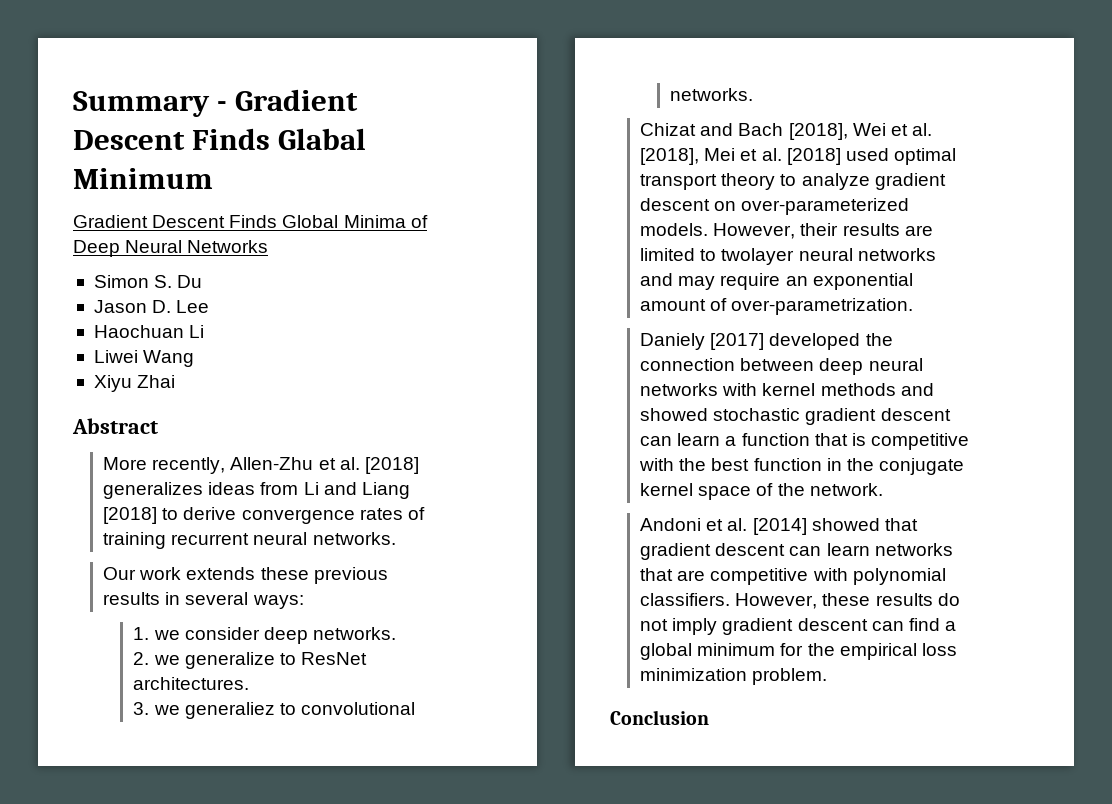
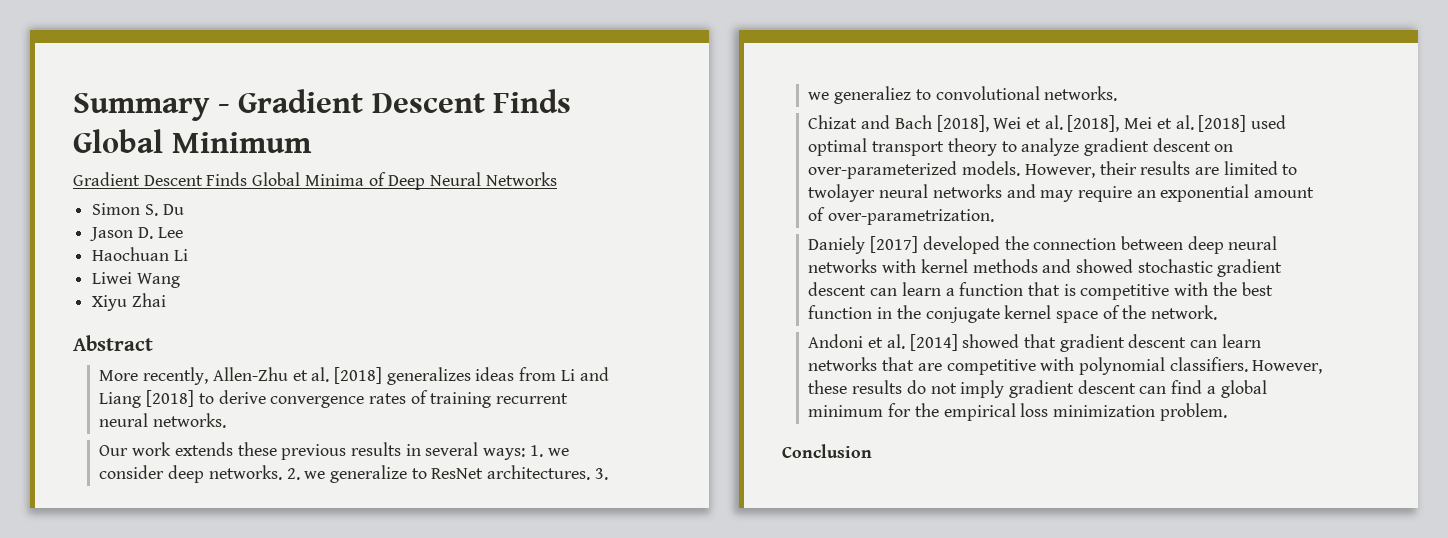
[278,128,367,150] Glabal -> [73,129,163,153] Global
(304, 602) // -> (526, 454) none
(396, 633) // -> (282, 472) none
(250, 683) // -> (591, 472) none

